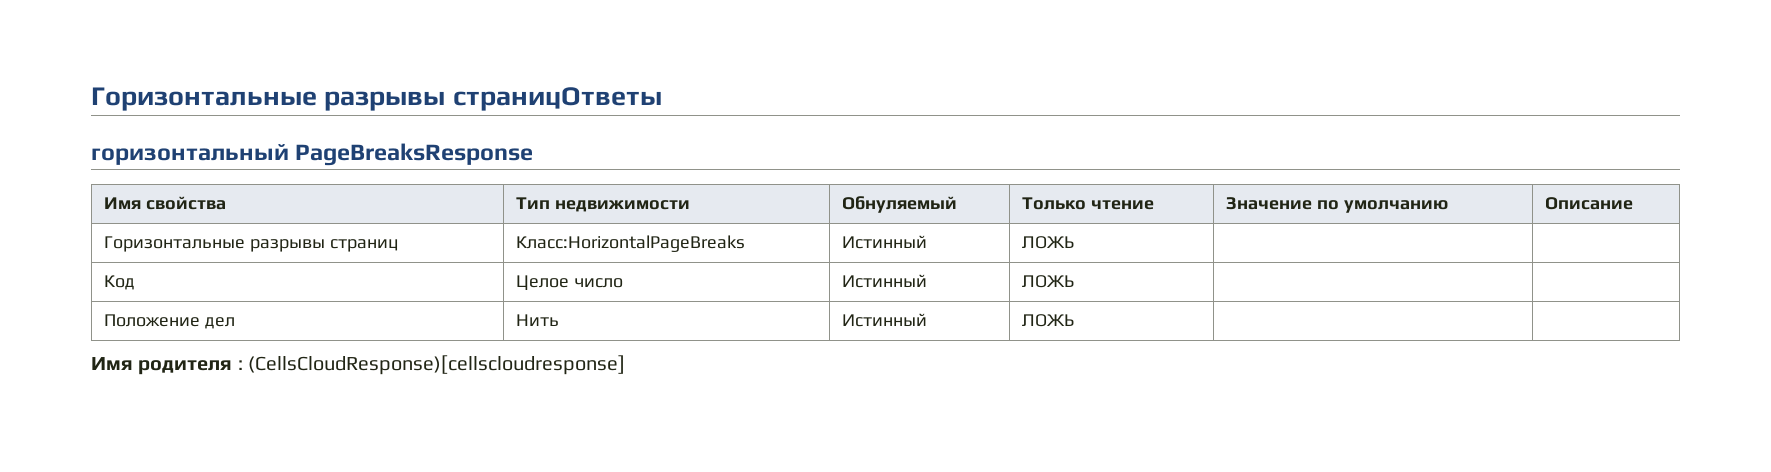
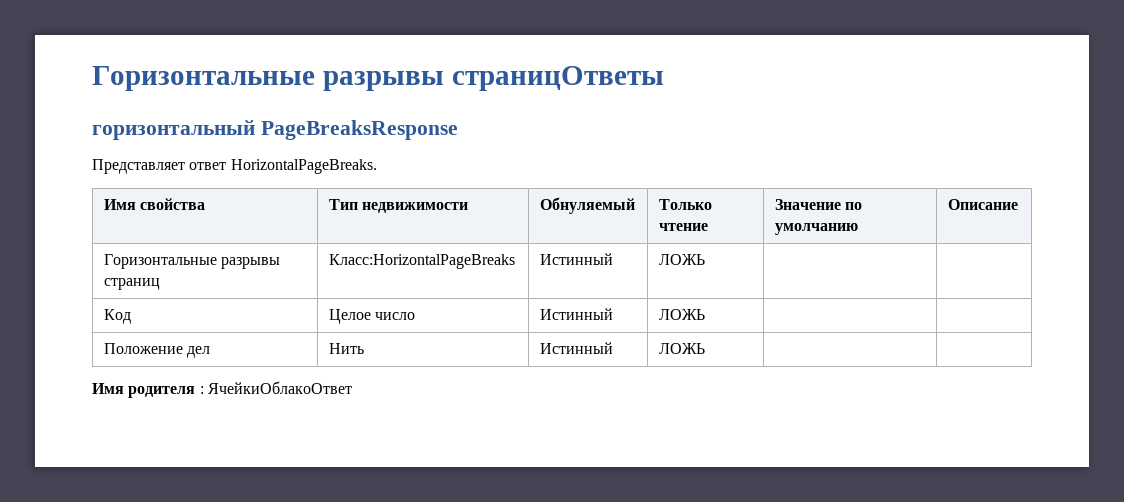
(534, 154) none -> [92,159,377,174] // Представляет ответ HorizontalPageBreaks.
[248,355,626,375] (CellsCloudResponse)[cellscloudresponse] -> [207,381,352,394] ЯчейкиОблакоОтвет

